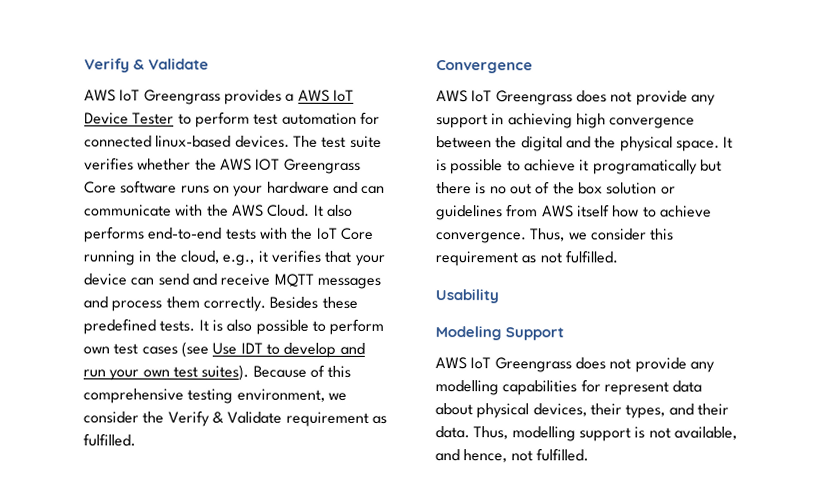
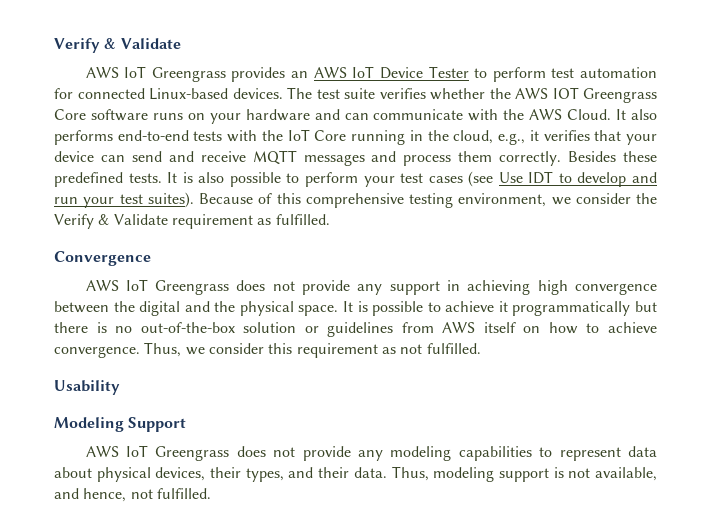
[285,93,295,102] a -> [291,71,309,78] an
[155,135,232,148] linux-based -> [149,88,228,100] Linux-based
[83,346,110,355] own -> [363,176,395,187] your
[142,369,170,378] own -> (115, 202) none
[592,159,698,175] programatically -> [512,301,631,316] programmatically
[509,181,603,195] out of the box -> [140,322,235,333] out-of-the-box
(610, 211) none -> [523,326,541,333] on
[435,379,601,396] modelling capabilities for -> [390,446,553,461] modeling capabilities to
[511,426,576,442] modelling -> [433,467,495,482] modeling

